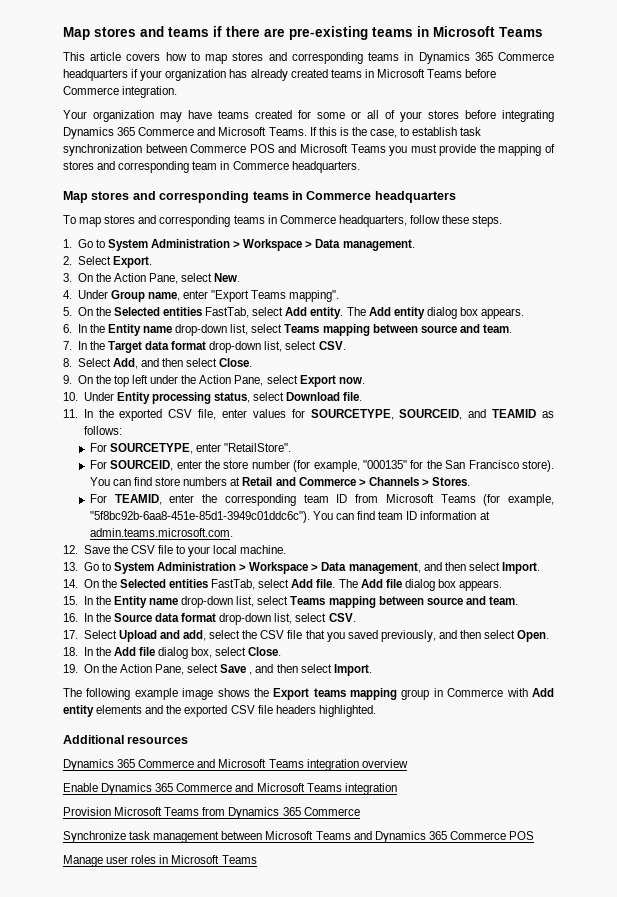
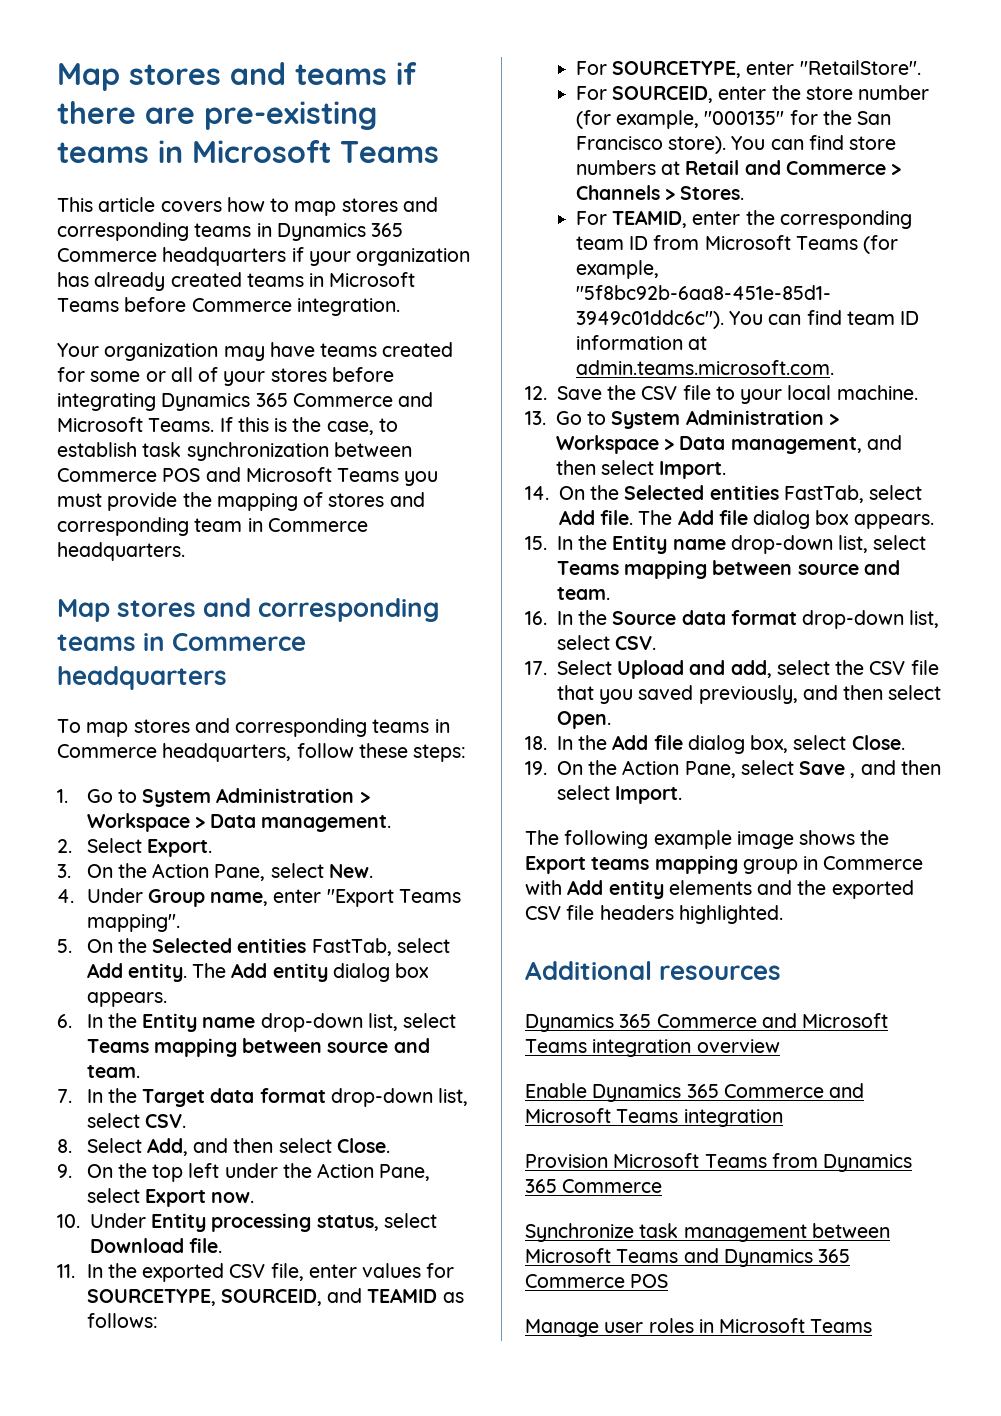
[472,215,503,227] steps. -> [413,744,467,762] steps:

